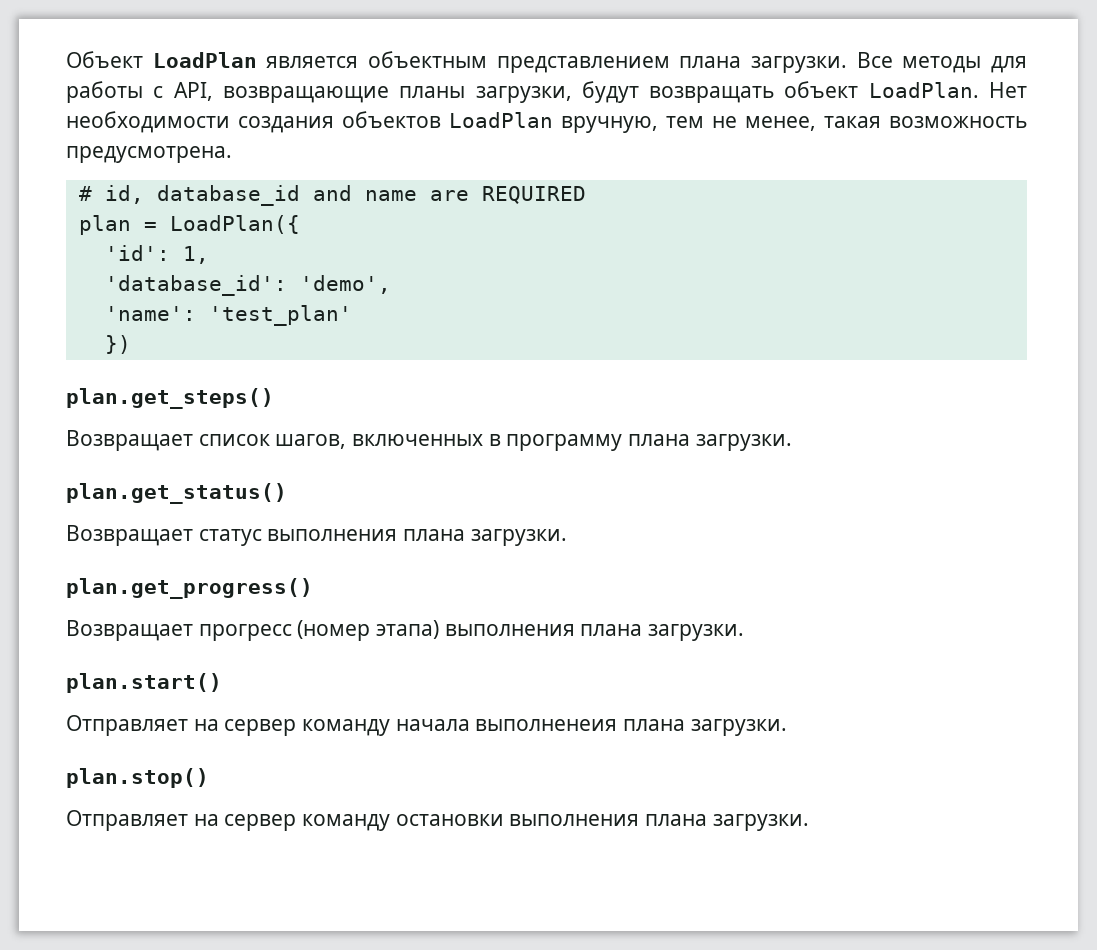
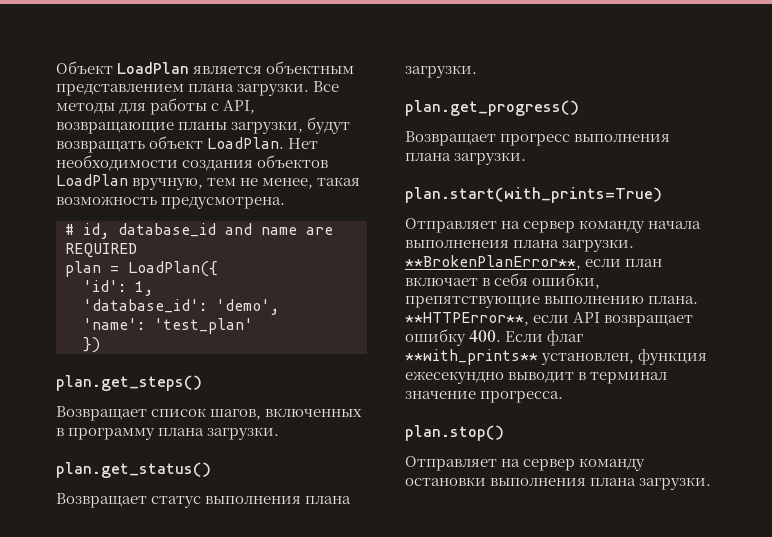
[297,620,745,641] [66,673,222,693] (номер этапа) выполнения плана загрузки. // plan.start() -> [574,134,671,142] [405,152,527,165] [405,187,662,203] выполнения плана загрузки. // plan.start(with_prints=True)
(787, 727) none -> [405,255,663,270] [405,273,601,289] [405,296,699,308] [405,312,694,327] [405,329,584,346] [405,349,708,365] [405,371,668,384] [405,391,564,403] **BrokenPlanError**, если план включает в себя ошибки, препятствующие выполнению плана. **HTTPError**, если API возвращает ошибку 400. Если флаг **with_prints** установлен, функция ежесекундно выводит в терминал значение прогресса.

